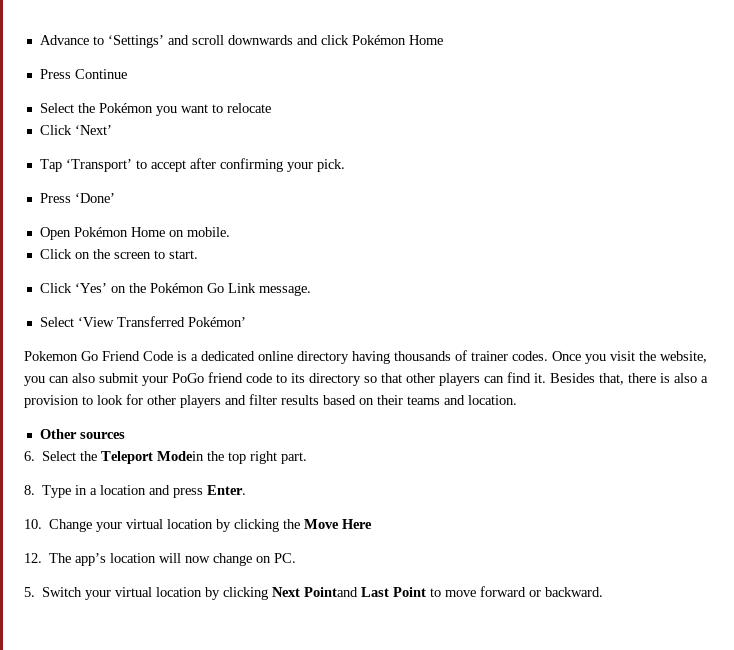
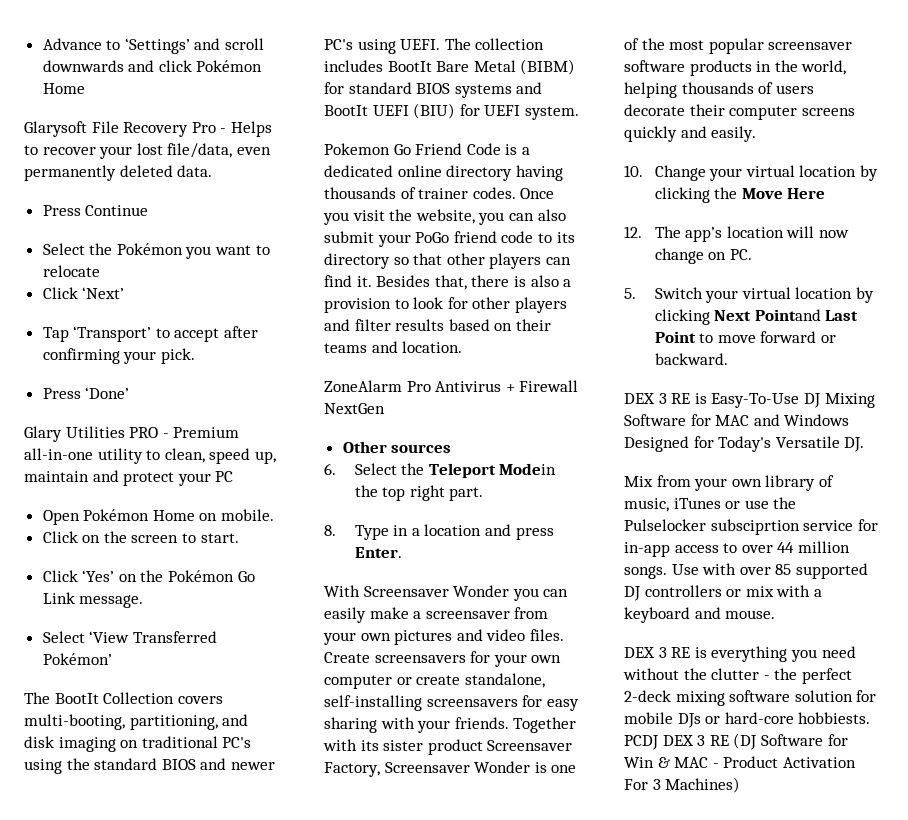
(443, 40) none -> [24,121,272,137] [24,143,271,159] [24,165,213,181] // Glarysoft File Recovery Pro - Helps to recover your lost file/data, even permanently deleted data.
(115, 198) none -> [24,426,240,442] [24,448,276,464] [24,470,234,486] // Glary Utilities PRO - Premium all-in-one utility to clean, speed up, maintain and protect your PC
(246, 322) none -> [24,692,223,704] [24,714,249,730] [24,736,252,752] [24,758,275,774] [324,38,545,54] [324,59,576,75] [324,82,543,98] [324,103,579,120] // The BootIt Collection covers multi-booting, partitioning, and disk imaging on traditional PC's using the standard BIOS and newer PC's using UEFI. The collection includes BootIt Bare Metal (BIBM) for standard BIOS systems and BootIt UEFI (BIU) for UEFI system.
(517, 400) none -> [324,380,579,392] [324,403,385,414] // ZoneAlarm Pro Antivirus + Firewall NextGen
(247, 490) none -> [324,585,569,601] [324,607,549,623] [323,629,564,645] [324,651,562,667] [324,673,545,689] [324,695,579,711] [324,717,577,733] [323,739,573,755] [324,761,577,777] [624,38,853,54] [624,60,847,76] [624,82,814,98] [624,104,855,120] [624,126,757,142] // With Screensaver Wonder you can easily make a screensaver from your own pictures and video files. Create screensavers for your own computer or create standalone, self-installing screensavers for easy sharing with your friends. Together with its sister product Screensaver Factory, Screensaver Wonder is one of the most popular screensaver software products in the world, helping thousands of users decorate their computer screens quickly and easily.
(604, 592) none -> [624,393,875,408] [624,414,850,426] [624,436,865,452] [624,475,834,491] [624,497,797,512] [624,519,878,535] [624,541,850,557] [624,563,868,579] [624,585,822,601] [624,607,776,623] [624,646,856,662] [623,668,852,684] [624,690,877,706] [624,712,871,728] [624,733,848,750] [624,756,856,768] [624,777,741,793] // DEX 3 RE is Easy-To-Use DJ Mixing Software for MAC and Windows Designed for Today's Versatile DJ. // Mix from your own library of music, iTunes or use the Pulselocker subsciprtion service for in-app access to over 44 million songs. Use with over 85 supported DJ controllers or mix with a keyboard and mouse. // DEX 3 RE is everything you need without the clutter - the perfect 2-deck mixing software solution for mobile DJs or hard-core hobbiests. PCDJ DEX 3 RE (DJ Software for Win & MAC - Product Activation For 3 Machines)

